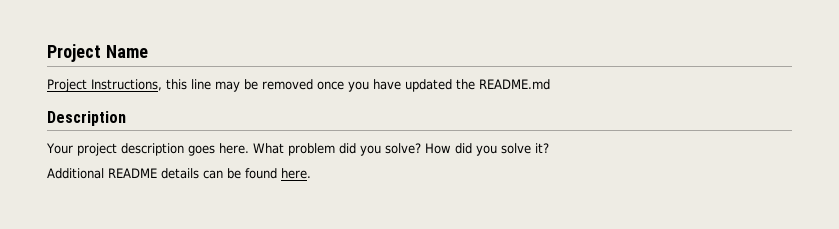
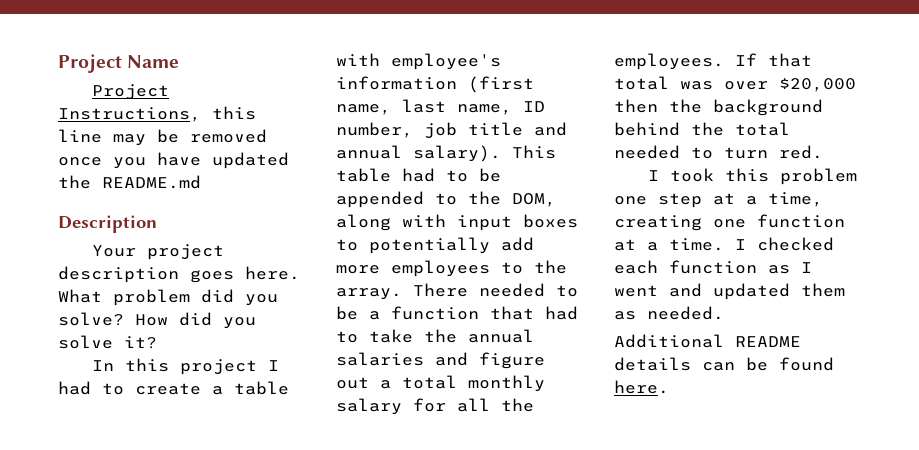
(549, 148) none -> [92,358,280,375] [58,381,289,395] [336,53,501,70] [336,76,534,93] [336,99,545,115] [336,122,567,139] [336,145,556,162] [336,168,501,182] [336,191,556,208] [336,214,578,231] [336,237,534,254] [336,260,567,277] [336,283,578,300] [336,306,578,320] [336,329,534,343] [336,352,545,369] [336,375,545,392] [336,398,534,415] [614,53,812,70] [614,76,856,92] [614,99,823,116] [614,122,790,136] [614,145,823,159] [648,168,858,185] [614,192,823,208] [614,214,845,231] [614,237,834,251] [614,260,812,274] [614,283,845,300] [614,306,724,320] // In this project I had to create a table with employee's information (first name, last name, ID number, job title and annual salary). This table had to be appended to the DOM, along with input boxes to potentially add more employees to the array. There needed to be a function that had to take the annual salaries and figure out a total monthly salary for all the employees. If that total was over $20,000 then the background behind the total needed to turn red. // I took this problem one step at a time, creating one function at a time. I checked each function as I went and updated them as needed.

